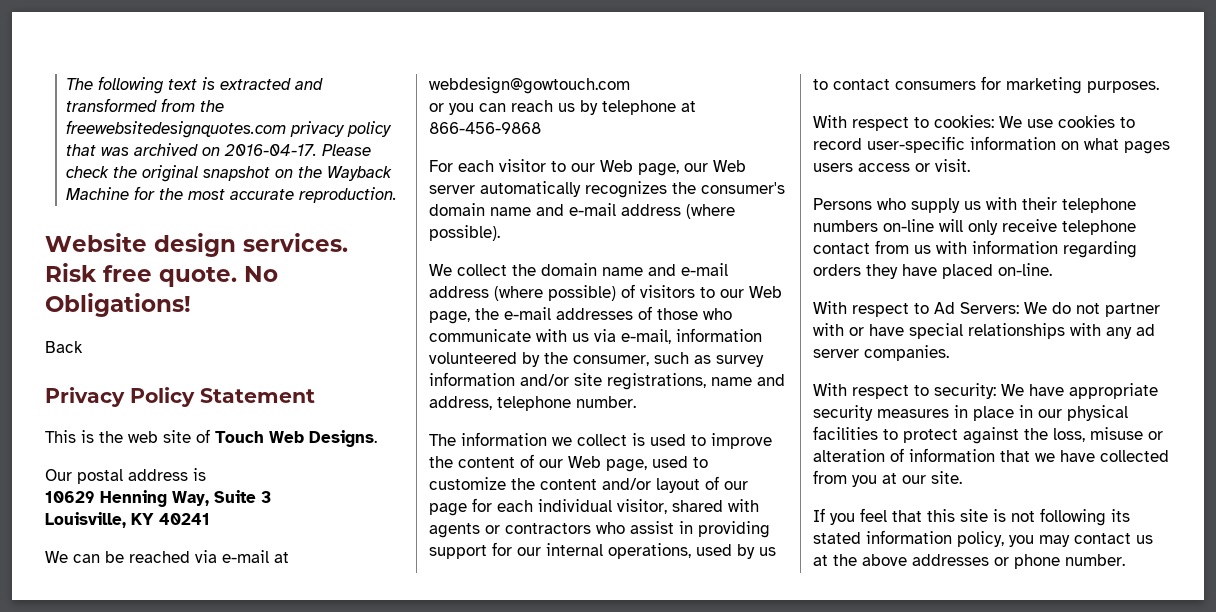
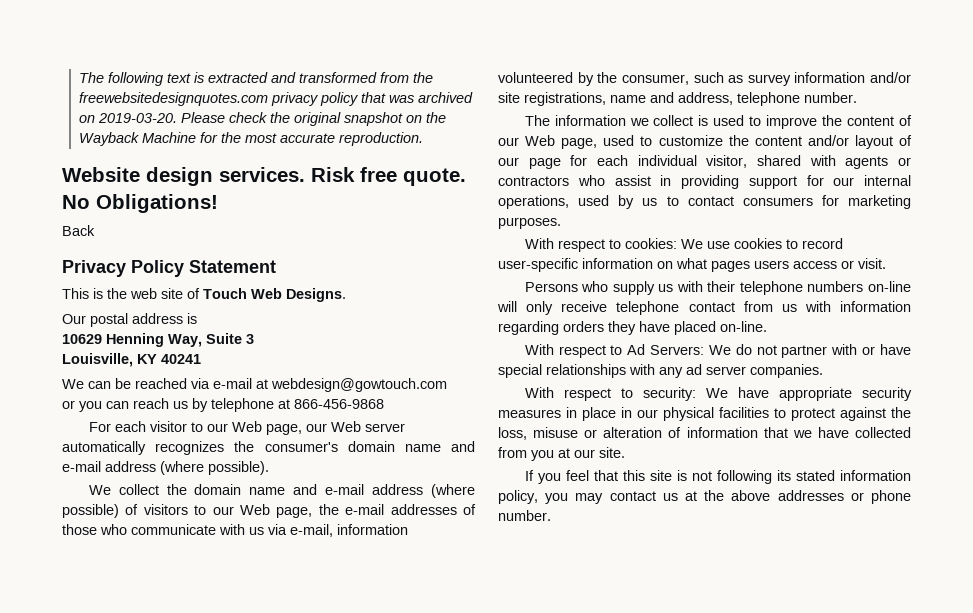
[224,144,318,156] 2016-04-17. -> [97,113,177,123] 2019-03-20.

